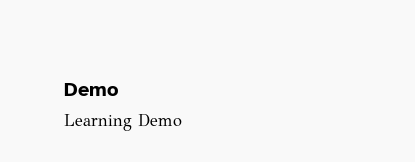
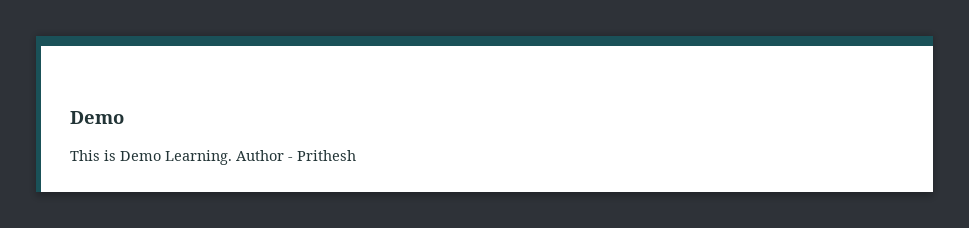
[64,113,182,131] Learning Demo -> [70,150,356,165] This is Demo Learning. Author - Prithesh

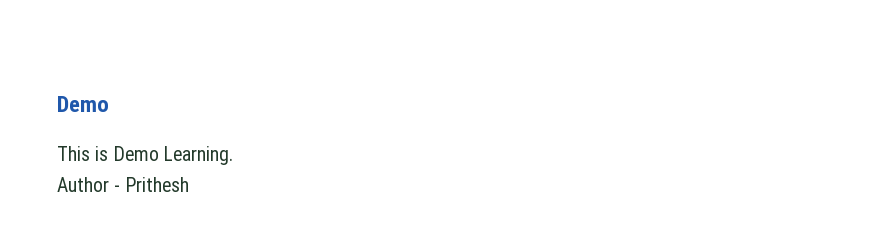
(232, 157) none -> (233, 155) //

